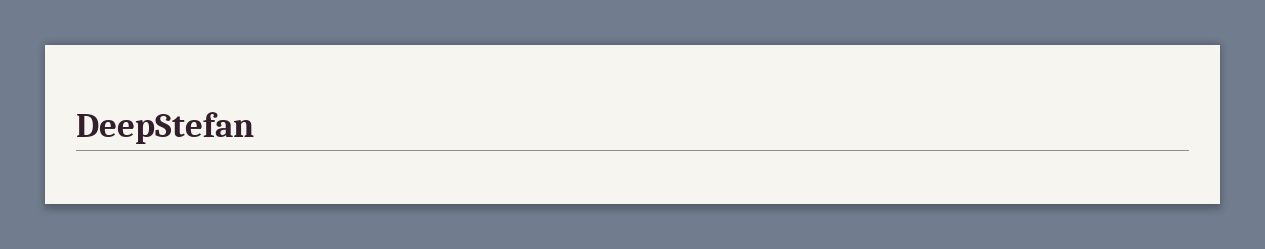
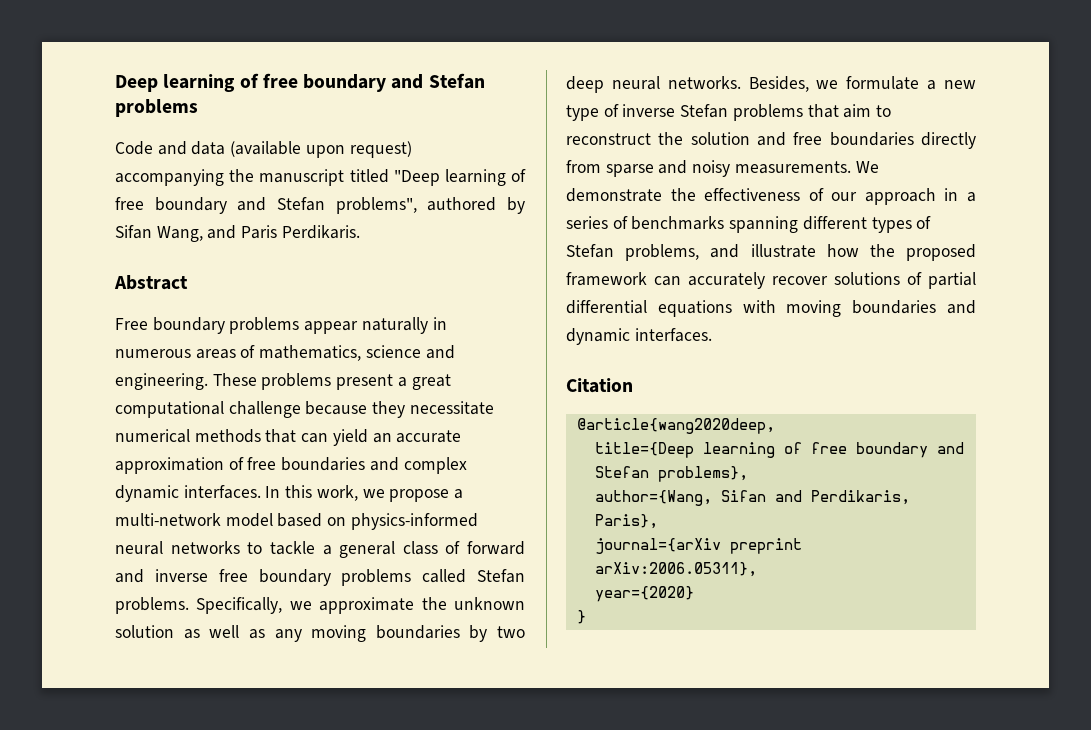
[76,112,254,144] DeepStefan -> [115,73,485,92] [115,99,198,117] [115,141,412,158] [115,169,526,186] [115,197,526,214] [115,225,360,242] [114,275,188,290] [115,317,447,334] [115,345,455,361] [115,373,451,390] [115,401,494,418] [115,429,462,446] [115,457,467,474] [115,485,464,502] [115,513,478,530] [115,541,525,558] [115,569,525,586] [115,597,525,614] [115,625,525,642] [566,76,976,93] [566,104,892,121] [566,132,976,149] [566,160,879,177] [566,188,976,205] [566,216,932,233] [566,244,977,261] [566,272,976,289] [566,300,976,317] [566,328,712,345] [566,378,633,393] [576,418,775,434] [594,442,964,458] [594,466,748,482] [594,490,910,506] [594,514,658,529] [594,538,802,554] [594,562,757,577] [594,586,694,602] [576,610,586,624] Deep learning of free boundary and Stefan problems // Code and data (available upon request) accompanying the manuscript titled "Deep learning of free boundary and Stefan problems", authored by Sifan Wang, and Paris Perdikaris. // Abstract // Free boundary problems appear naturally in numerous areas of mathematics, science and engineering. These problems present a great computational challenge because they necessitate numerical methods that can yield an accurate approximation of free boundaries and complex dynamic interfaces. In this work, we propose a multi-network model based on physics-informed neural networks to tackle a general class of forward and inverse free boundary problems called Stefan problems. Specifically, we approximate the unknown solution as well as any moving boundaries by two deep neural networks. Besides, we formulate a new type of inverse Stefan problems that aim to reconstruct the solution and free boundaries directly from sparse and noisy measurements. We demonstrate the effectiveness of our approach in a series of benchmarks spanning different types of Stefan problems, and illustrate how the proposed framework can accurately recover solutions of partial differential equations with moving boundaries and dynamic interfaces. // Citation // @article{wang2020deep, // title={Deep learning of free boundary and Stefan problems}, // author={Wang, Sifan and Perdikaris, Paris}, // journal={arXiv preprint arXiv:2006.05311}, // year={2020} // }

